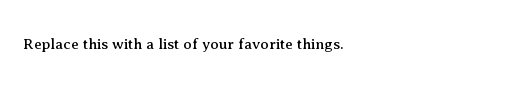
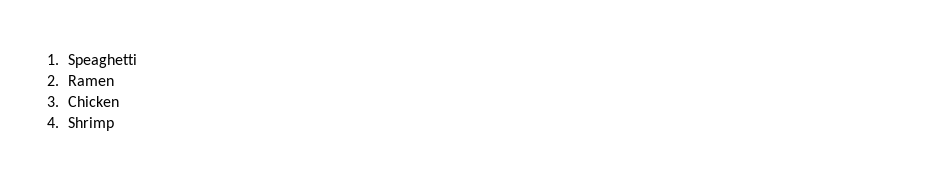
[23,38,345,52] Replace this with a list of your favorite things. -> [47,54,138,68] [47,75,115,86] [47,96,120,107] [47,117,115,131] 1. Speaghetti // 2. Ramen // 3. Chicken // 4. Shrimp

